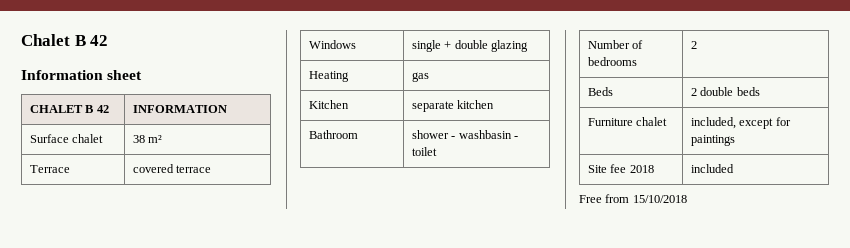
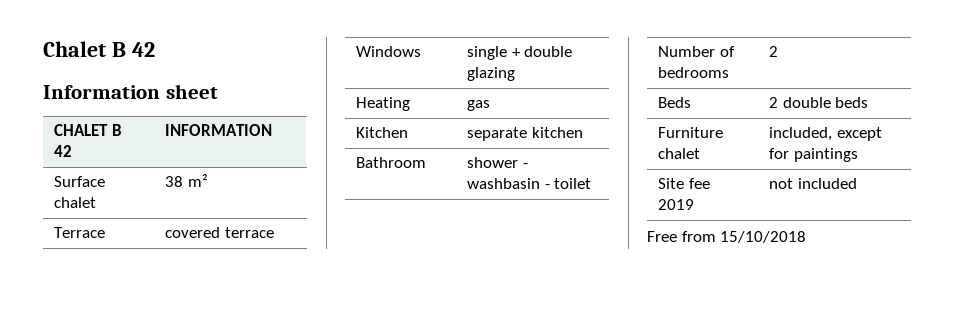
[629,165,654,173] 2018 | -> [657,199,694,210] [768,178,793,189] 2019 | not

